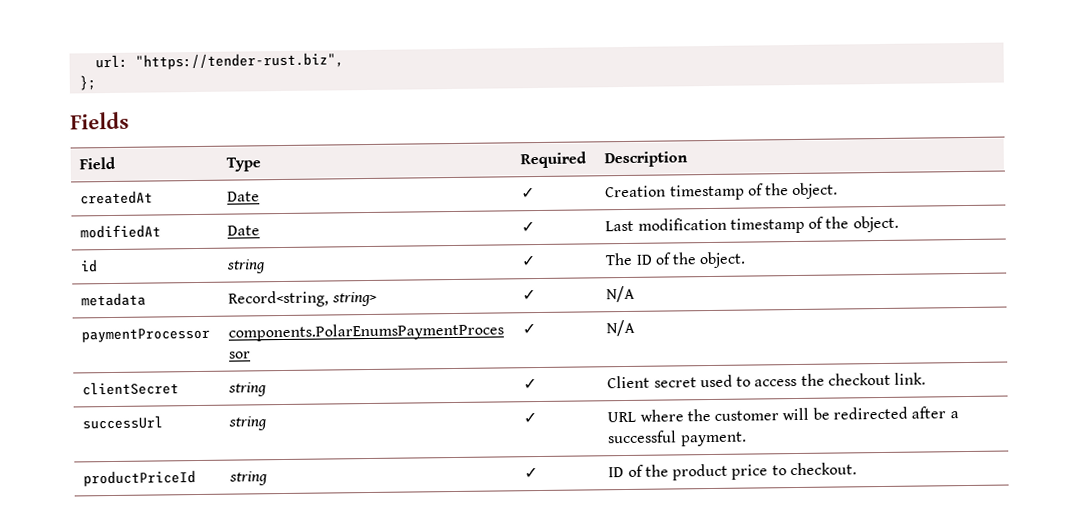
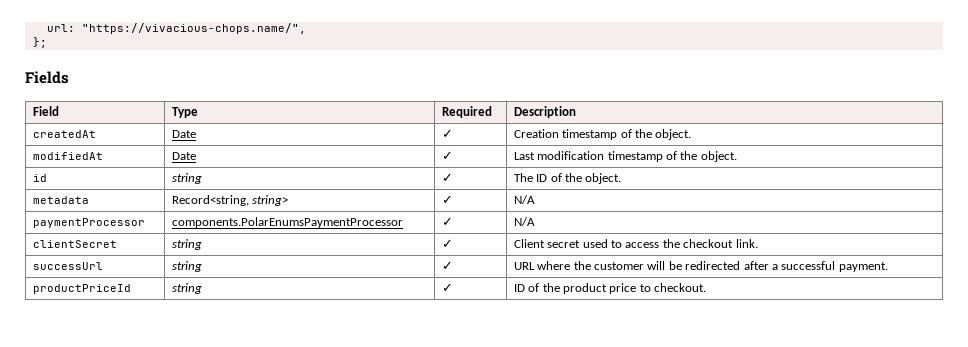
[134,52,344,70] "https://tender-rust.biz", -> [81,23,306,34] "https://vivacious-chops.name/",

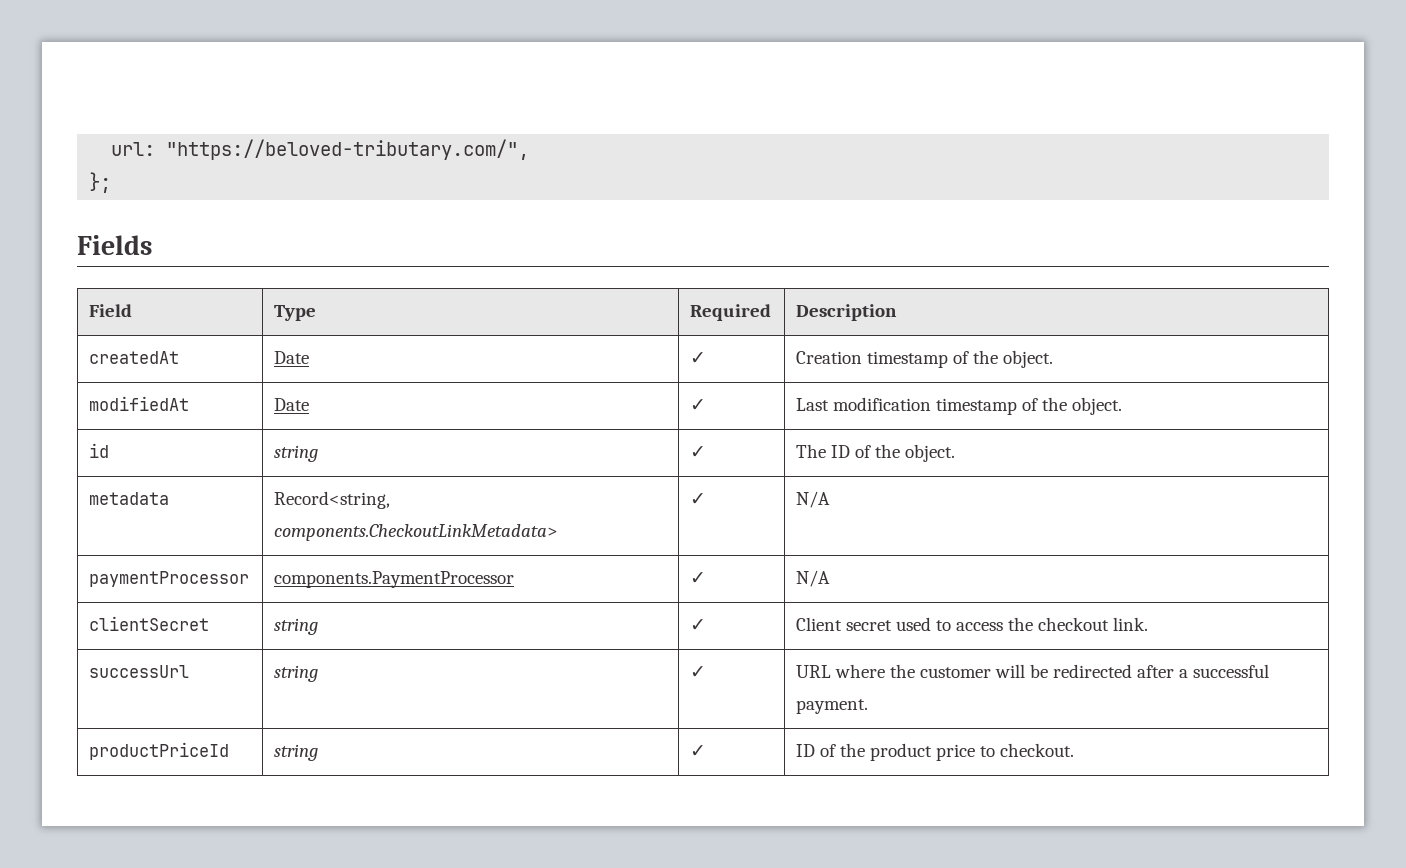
[81,23,306,34] "https://vivacious-chops.name/", -> [166,139,530,160] "https://beloved-tributary.com/",
[252,195,289,206] string> -> [274,524,559,541] components.CheckoutLinkMetadata>
[171,217,403,228] components.PolarEnumsPaymentProcessor -> [274,571,515,588] components.PaymentProcessor

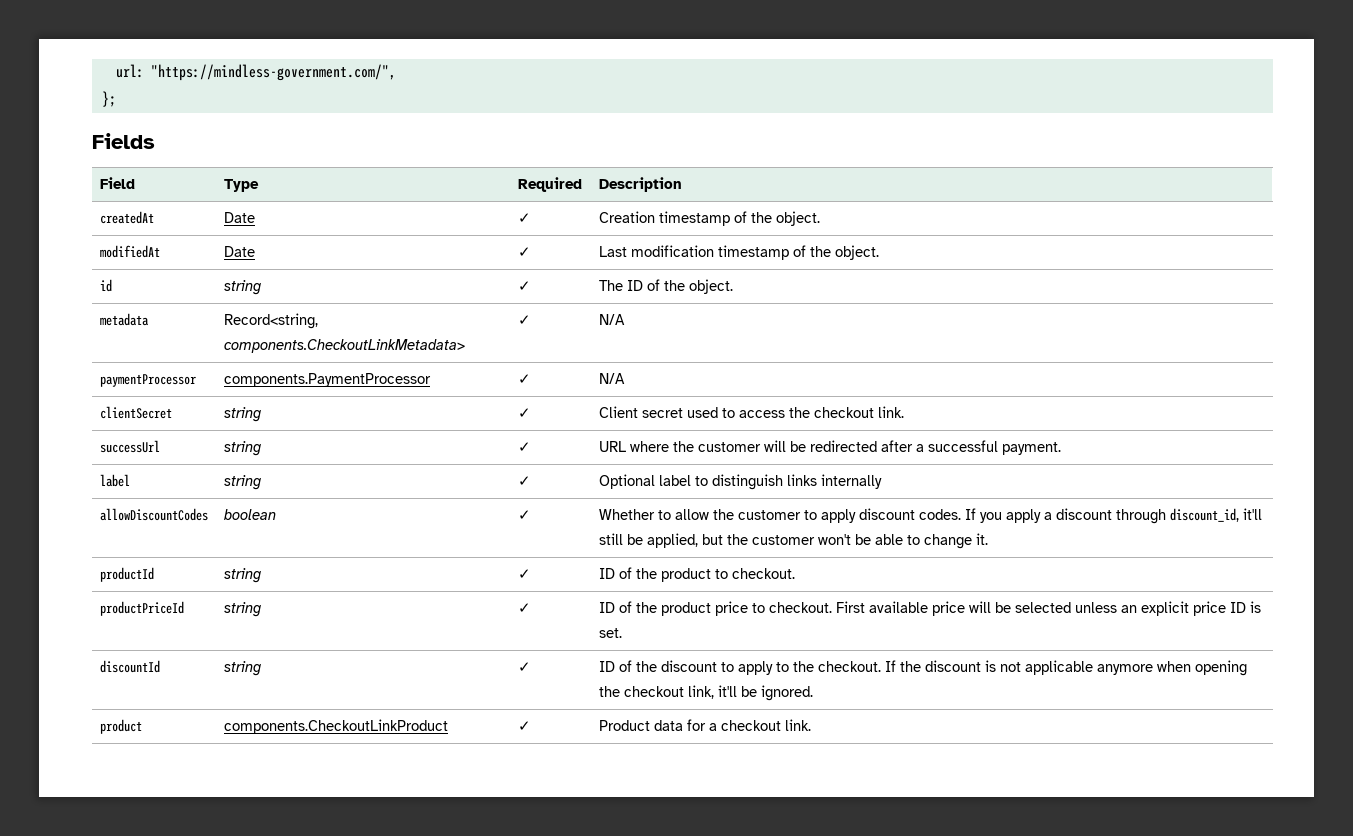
[166,139,530,160] "https://beloved-tributary.com/", -> [150,64,396,81] "https://mindless-government.com/",
(869, 706) none -> [99,474,130,487] [223,475,261,490] [517,476,531,486] [598,474,882,490] [99,508,208,521] [223,509,276,520] [517,510,531,520] [598,508,1262,524] [598,533,988,549] [99,567,154,582] [223,568,261,583] [517,569,531,579] [598,567,795,582] // label | string | ✓ | Optional label to distinguish links internally // allowDiscountCodes | boolean | ✓ | Whether to allow the customer to apply discount codes. If you apply a discount through discount_id, it'll still be applied, but the customer won't be able to change it. // productId | string | ✓ | ID of the product to checkout.
(1075, 750) none -> [835,601,1261,616] [598,628,622,638] [99,660,160,673] [223,661,261,676] [517,662,531,672] [598,660,1247,676] [598,685,813,701] [99,719,142,734] [223,719,448,734] [517,721,531,731] [598,719,811,731] First available price will be selected unless an explicit price ID is set. // discountId | string | ✓ | ID of the discount to apply to the checkout. If the discount is not applicable anymore when opening the checkout link, it'll be ignored. // product | components.CheckoutLinkProduct | ✓ | Product data for a checkout link.

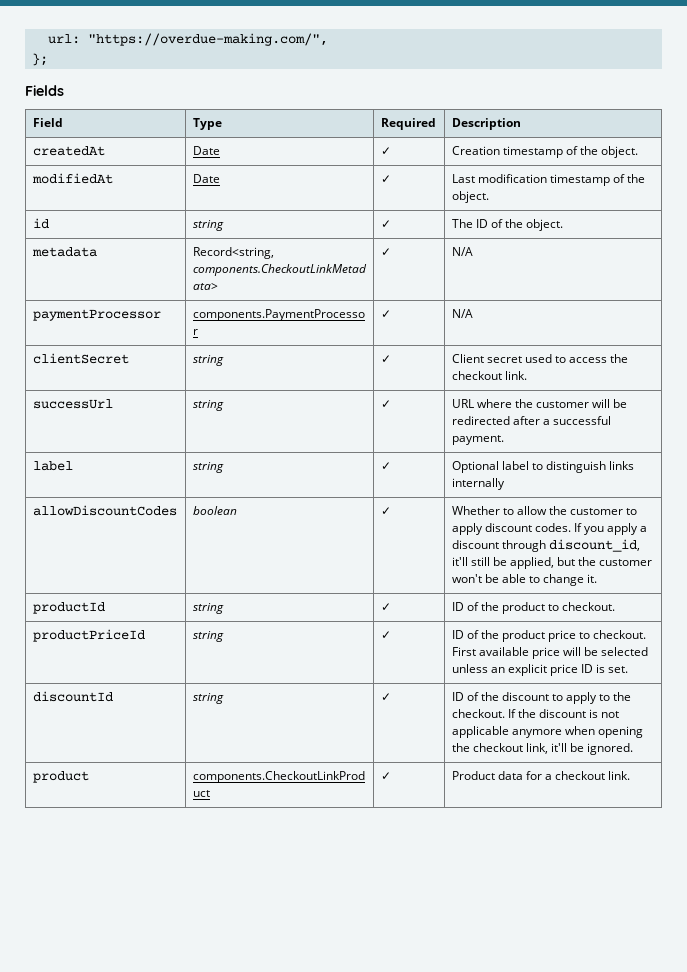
[150,64,396,81] "https://mindless-government.com/", -> [87,33,328,46] "https://overdue-making.com/",

